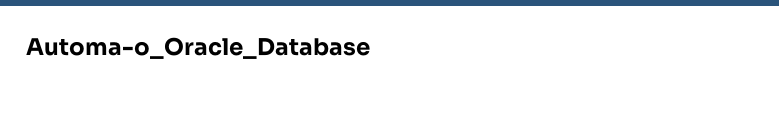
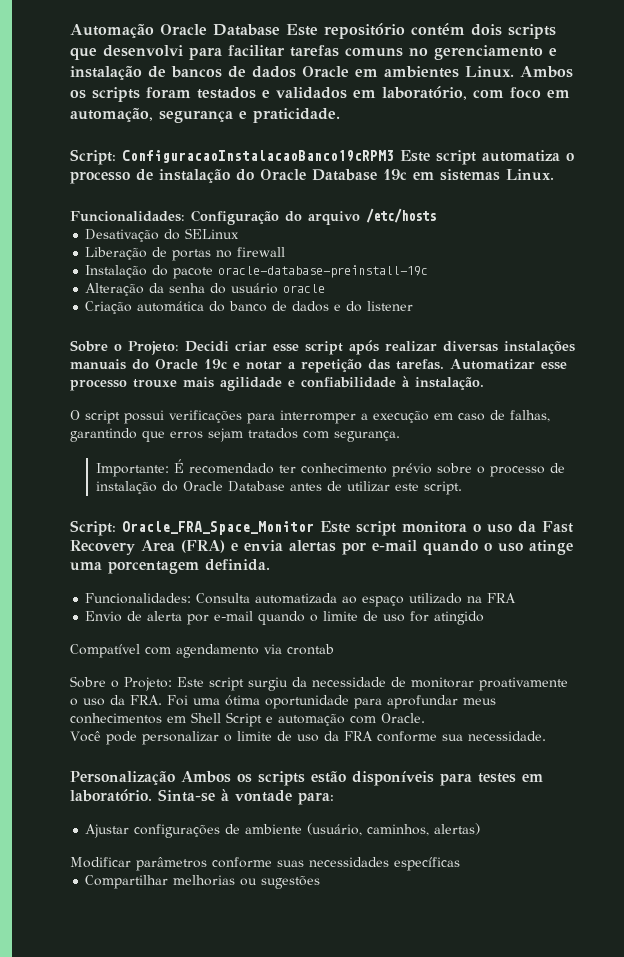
[26,37,370,59] Automa-o_Oracle_Database -> [70,23,556,39] [70,45,557,60] [70,65,573,80] [70,86,570,102] [70,107,340,123] [70,149,574,165] [70,169,554,184] [70,208,436,225] [85,228,240,242] [85,247,286,261] [85,265,429,279] [85,283,326,296] [85,301,414,314] [70,340,575,355] [70,359,567,373] [70,376,484,391] [70,410,550,424] [70,428,400,442] [95,459,565,477] [95,481,462,495] [70,520,573,536] [70,540,573,555] [70,559,270,574] [85,593,517,607] [85,611,485,625] [70,644,334,658] [70,676,568,691] [70,695,496,709] [70,712,425,727] [70,731,546,745] [70,771,543,786] [70,789,334,805] [85,823,481,838] [70,857,460,871] [85,875,321,889] Automação Oracle Database Este repositório contém dois scripts que desenvolvi para facilitar tarefas comuns no gerenciamento e instalação de bancos de dados Oracle em ambientes Linux. Ambos os scripts foram testados e validados em laboratório, com foco em automação, segurança e praticidade. // Script: ConfiguracaoInstalacaoBanco19cRPM3 Este script automatiza o processo de instalação do Oracle Database 19c em sistemas Linux. // Funcionalidades: Configuração do arquivo /etc/hosts // Desativação do SELinux // Liberação de portas no firewall // Instalação do pacote oracle-database-preinstall-19c // Alteração da senha do usuário oracle // Criação automática do banco de dados e do listener // Sobre o Projeto: Decidi criar esse script após realizar diversas instalações manuais do Oracle 19c e notar a repetição das tarefas. Automatizar esse processo trouxe mais agilidade e confiabilidade à instalação. // O script possui verificações para interromper a execução em caso de falhas, garantindo que erros sejam tratados com segurança. // Importante: É recomendado ter conhecimento prévio sobre o processo de instalação do Oracle Database antes de utilizar este script. // Script: Oracle_FRA_Space_Monitor Este script monitora o uso da Fast Recovery Area (FRA) e envia alertas por e-mail quando o uso atinge uma porcentagem definida. // Funcionalidades: Consulta automatizada ao espaço utilizado na FRA // Envio de alerta por e-mail quando o limite de uso for atingido // Compatível com agendamento via crontab // Sobre o Projeto: Este script surgiu da necessidade de monitorar proativamente o uso da FRA. Foi uma ótima oportunidade para aprofundar meus conhecimentos em Shell Script e automação com Oracle. // Você pode personalizar o limite de uso da FRA conforme sua necessidade. // Personalização Ambos os scripts estão disponíveis para testes em laboratório. Sinta-se à vontade para: // Ajustar configurações de ambiente (usuário, caminhos, alertas) // Modificar parâmetros conforme suas necessidades específicas // Compartilhar melhorias ou sugestões

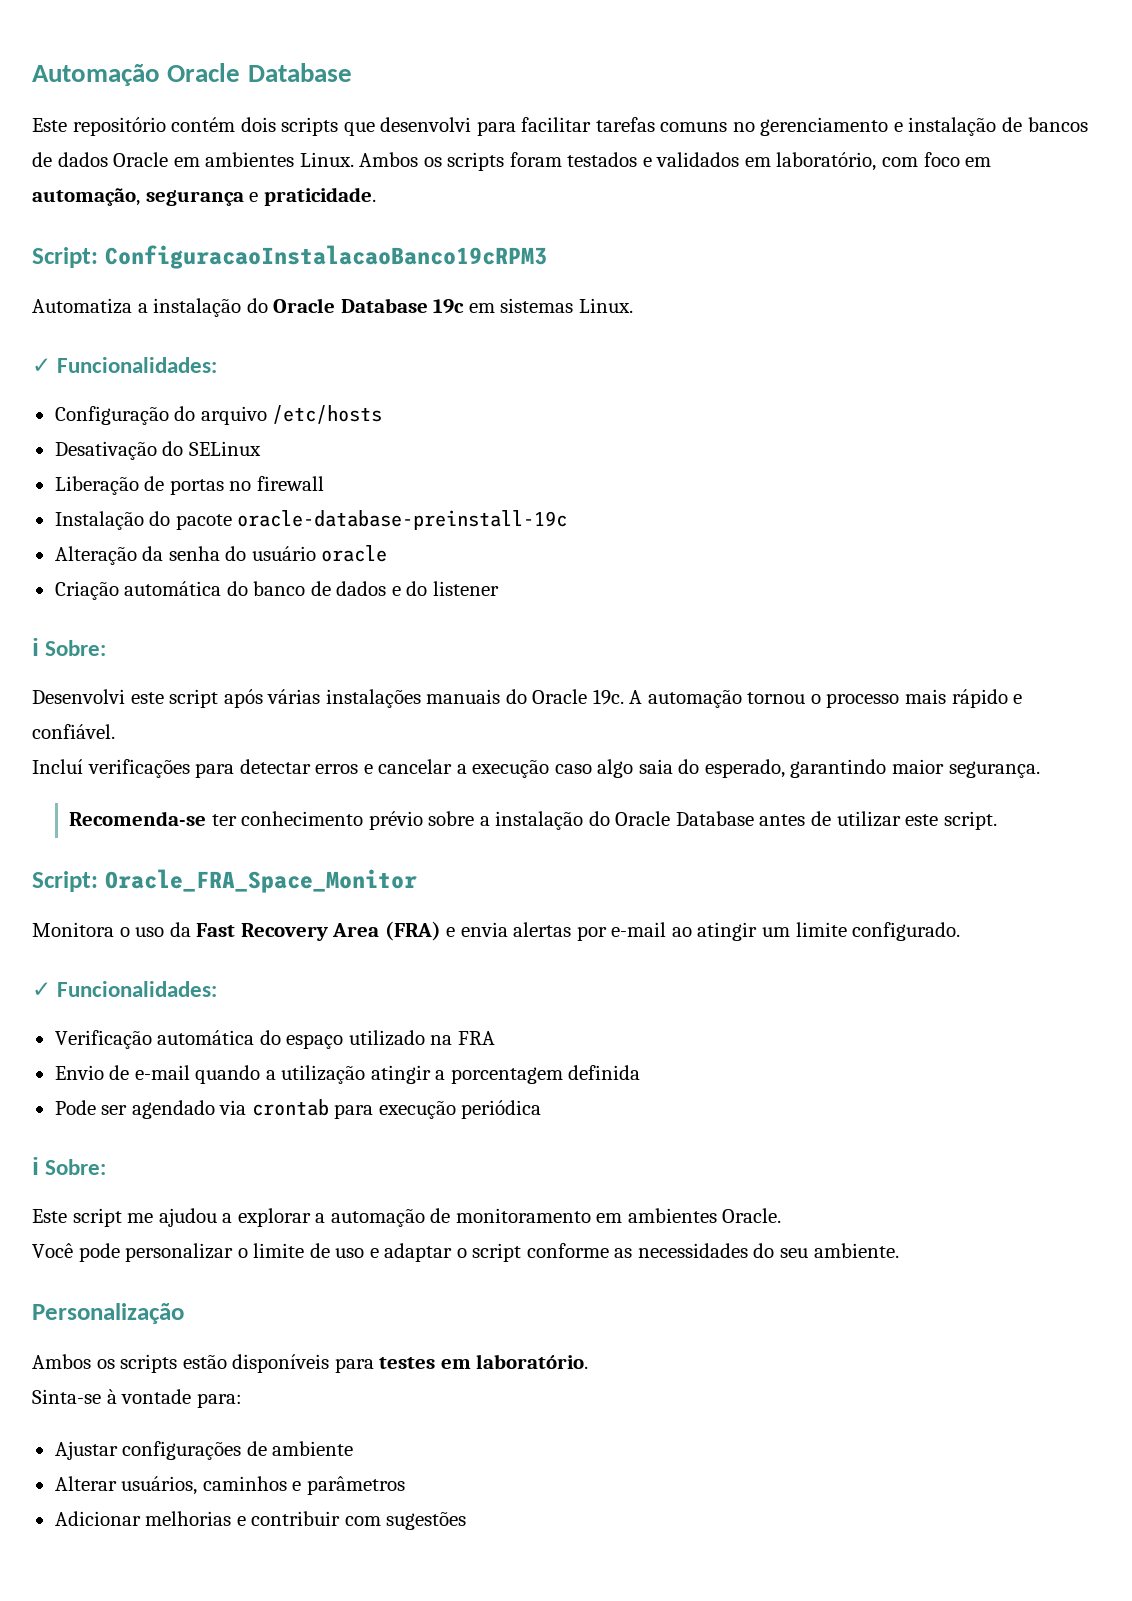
(280, 30) none -> (352, 72) //
[400,150,574,165] [70,169,153,184] Este script automatiza o processo de -> [32,298,148,314] // Automatiza a
[70,211,185,222] Funcionalidades: -> [32,357,218,373] ✓ Funcionalidades: //
[70,340,575,355] [70,359,567,373] [70,376,484,391] [70,410,550,424] [70,428,400,442] [95,459,274,477] Sobre o Projeto: Decidi criar esse script após realizar diversas instalações manuais do Oracle 19c e notar a repetição das tarefas. Automatizar esse processo trouxe mais agilidade e confiabilidade à instalação. // O script possui verificações para interromper a execução em caso de falhas, garantindo que erros sejam tratados com segurança. // Importante: É recomendado -> [32,638,107,656] [32,689,1023,708] [32,724,115,739] [32,759,1040,778] [69,811,207,826] ℹ Sobre: // Desenvolvi este script após várias instalações manuais do Oracle 19c. A automação tornou o processo mais rápido e confiável. // Incluí verificações para detectar erros e cancelar a execução caso algo saia do esperado, garantindo maior segurança. // Recomenda-se
[476,463,565,477] o processo de -> [479,816,490,826] a
[320,521,467,536] Este script monitora -> [32,922,114,937] // Monitora
[423,540,573,555] [70,559,270,574] [85,593,358,604] quando o uso atinge uma porcentagem definida. // Funcionalidades: Consulta automatizada ao -> [671,922,961,941] [32,981,218,997] [54,1030,281,1049] ao atingir um limite configurado. // ✓ Funcionalidades: // Verificação automática do
[147,611,485,625] [70,644,334,658] [70,676,568,691] [70,695,496,709] [70,712,376,727] alerta por e-mail quando o limite de uso for atingido // Compatível com agendamento via crontab // Sobre o Projeto: Este script surgiu da necessidade de monitorar proativamente o uso da FRA. Foi uma ótima oportunidade para aprofundar meus conhecimentos em Shell Script e automação com -> [134,1065,641,1084] [54,1099,542,1119] [32,1157,107,1175] [32,1208,717,1227] e-mail quando a utilização atingir a porcentagem definida // Pode ser agendado via crontab para execução periódica // ℹ Sobre: // Este script me ajudou a explorar a automação de monitoramento em ambientes
[323,731,546,742] da FRA conforme sua necessidade. -> [369,1243,899,1262] e adaptar o script conforme as necessidades do seu ambiente.
(175, 778) none -> (184, 1313) //
(152, 795) none -> (589, 1361) //
[307,823,481,836] [70,857,460,871] [85,875,258,889] (usuário, caminhos, alertas) // Modificar parâmetros conforme suas necessidades específicas // Compartilhar melhorias ou -> [54,1476,405,1495] [54,1511,381,1526] // Alterar usuários, caminhos e parâmetros // Adicionar melhorias e contribuir com

